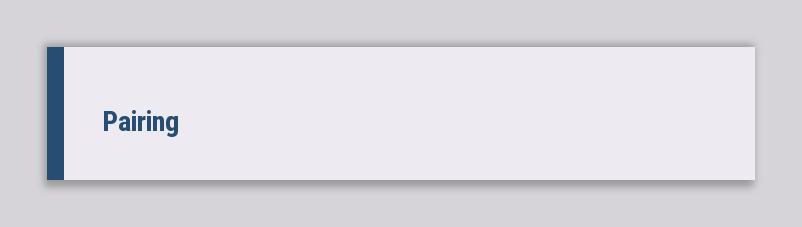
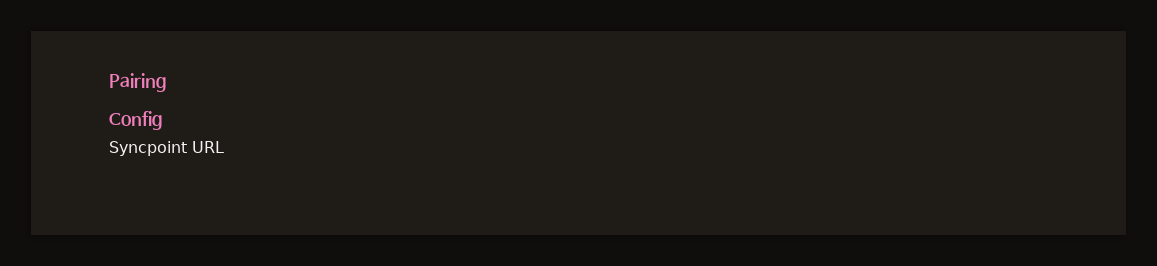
(179, 123) none -> [109,111,163,130] [109,141,224,156] // Config // Syncpoint URL

